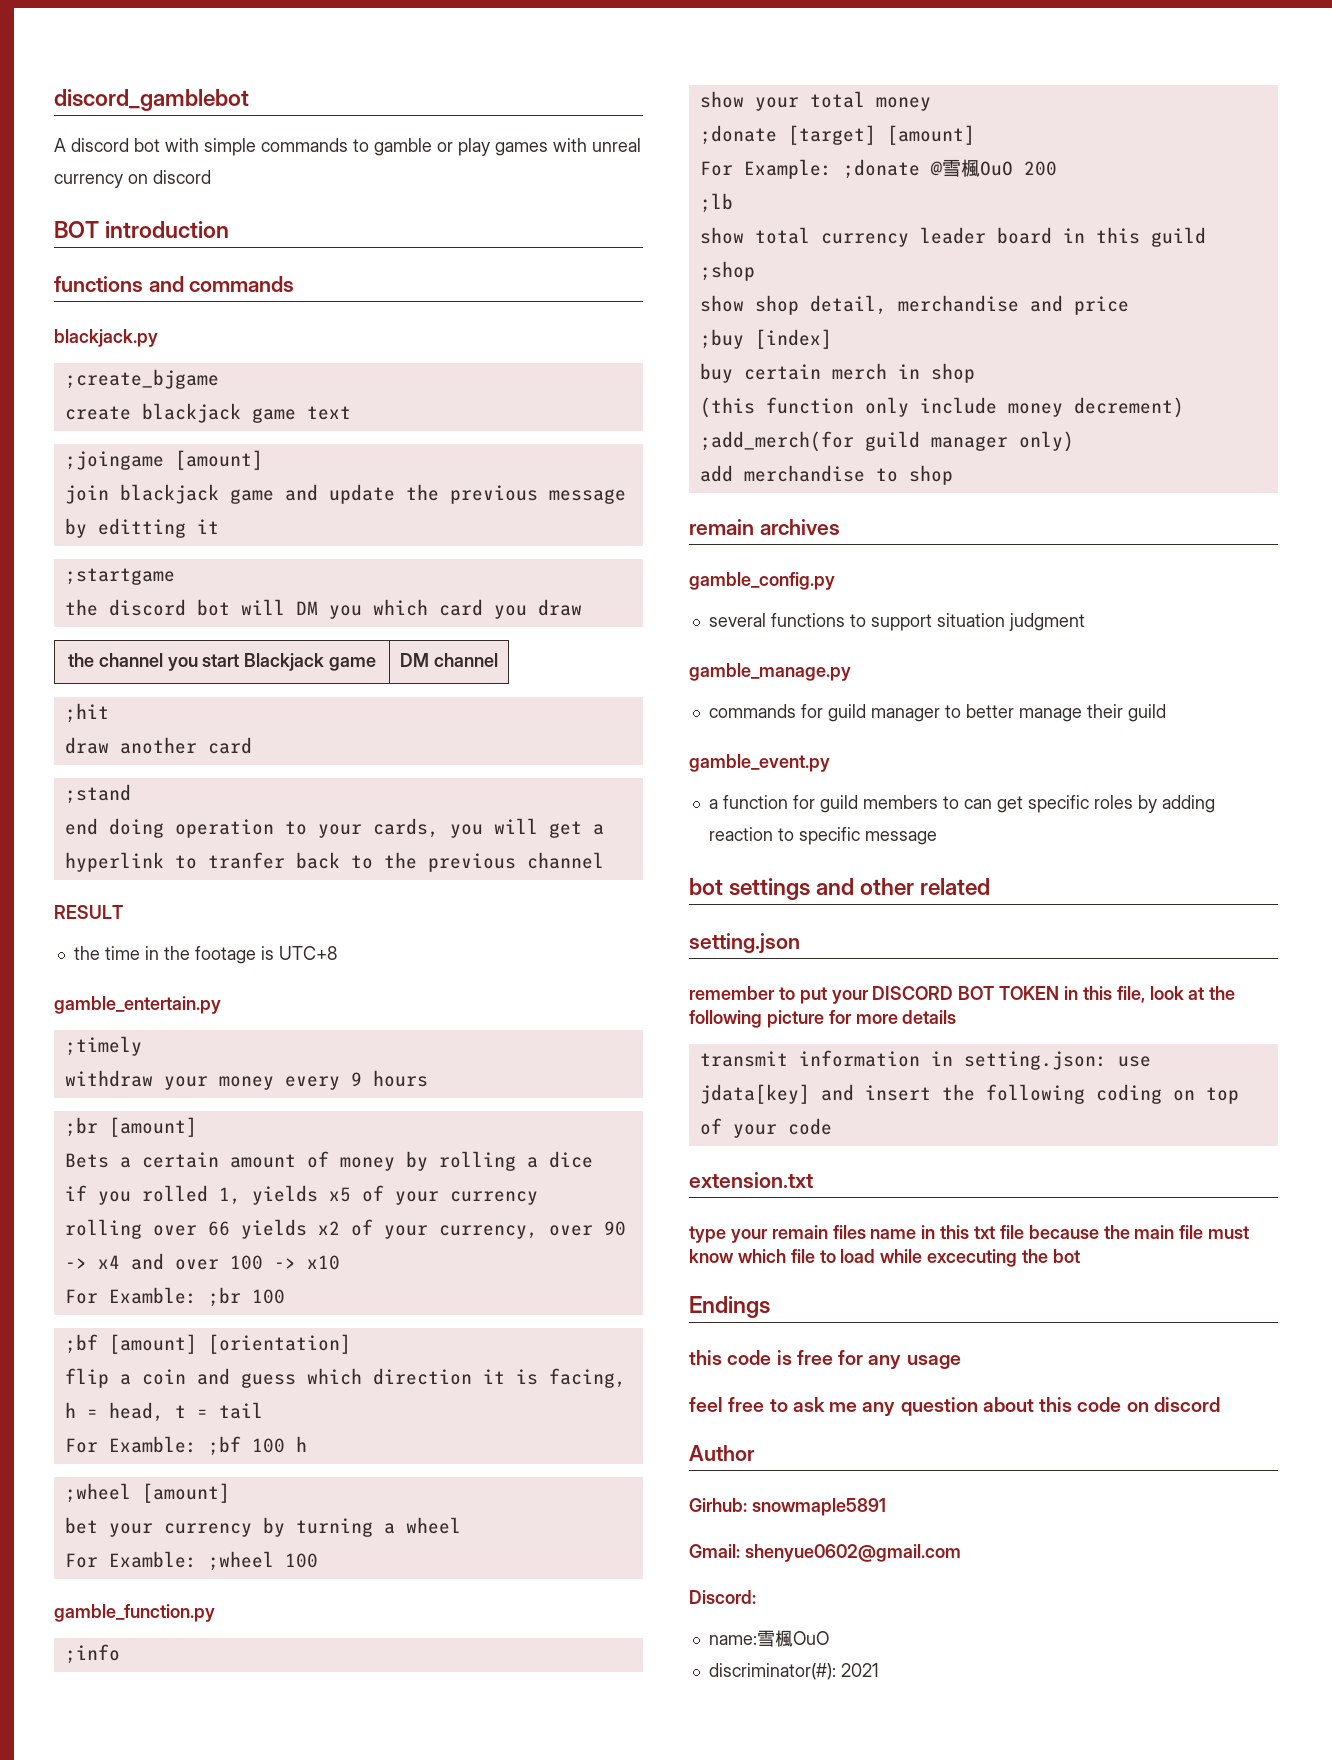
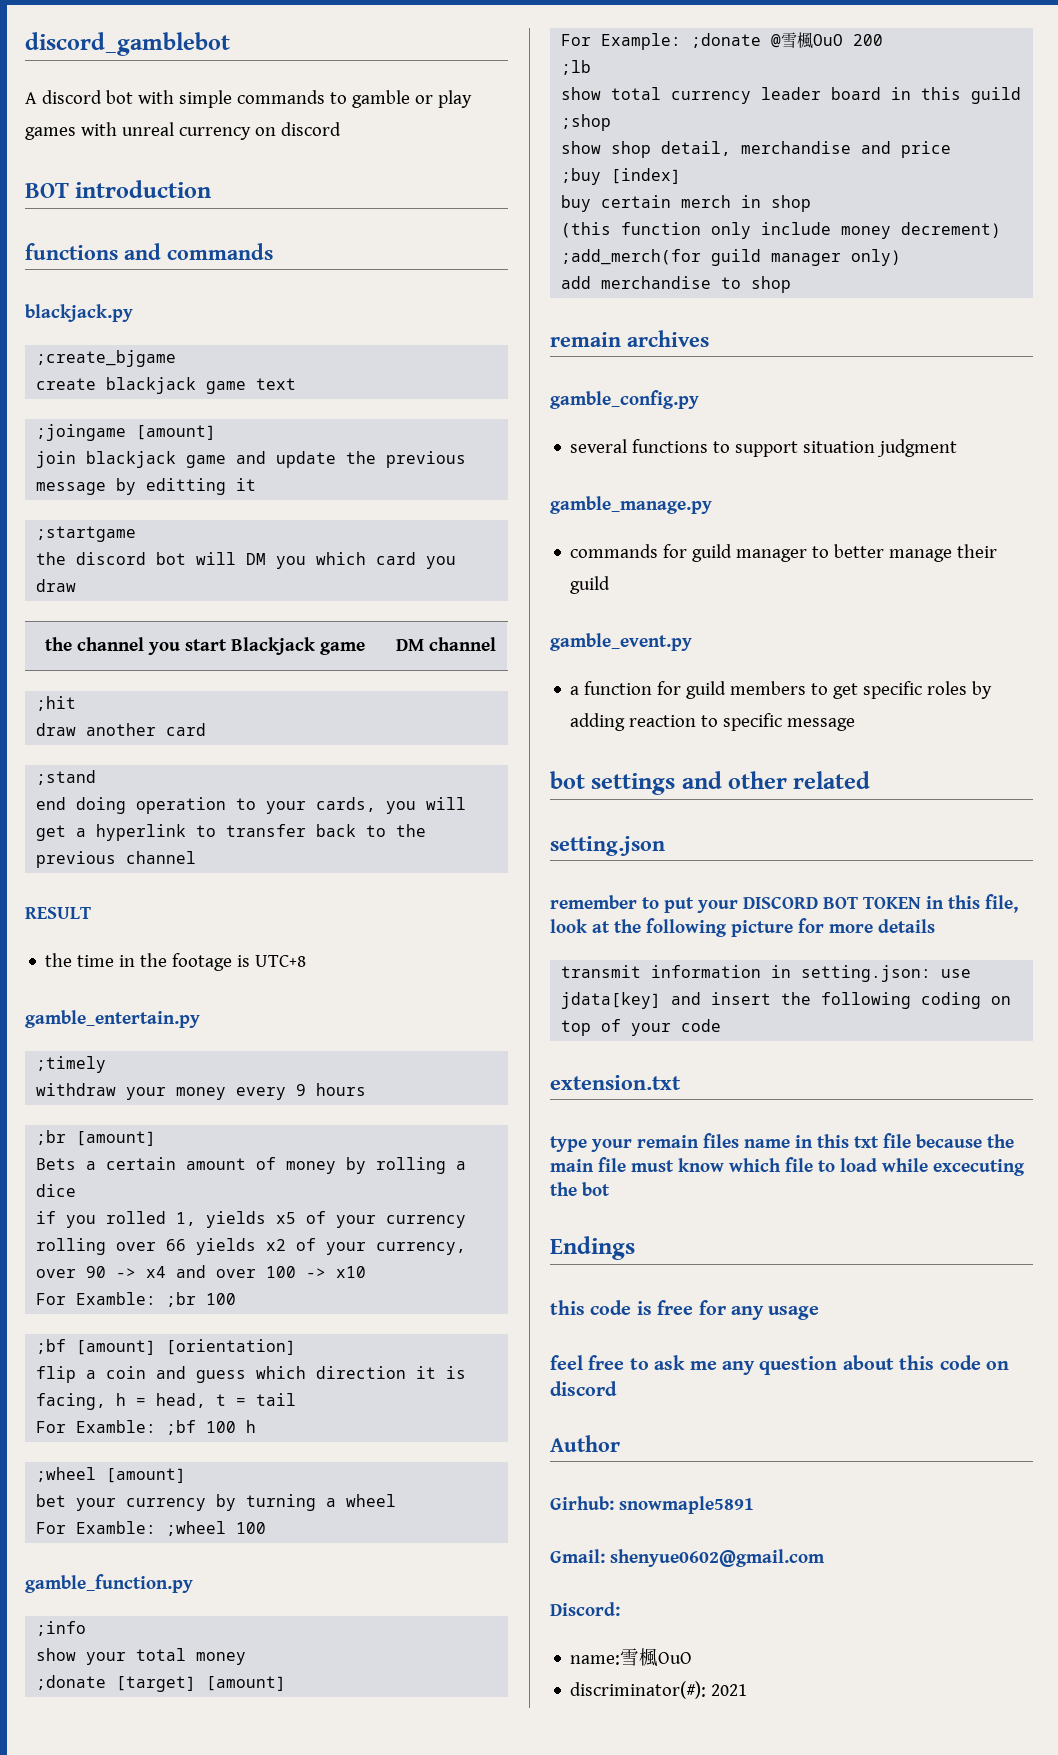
[207,852,285,869] tranfer -> [226,824,307,837] transfer
[963,799,992,809] can -> (829, 689) none

